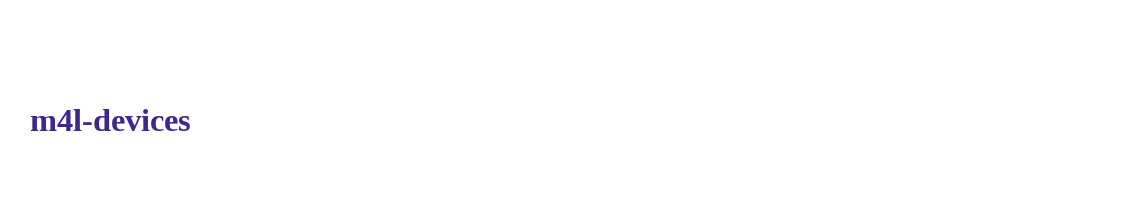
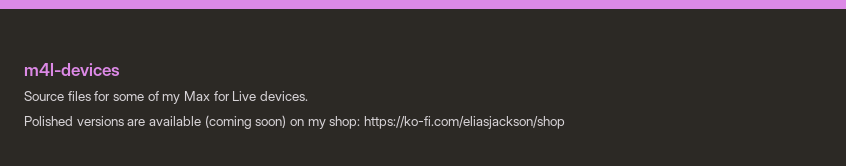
(191, 120) none -> [24,91,308,104] [24,115,565,129] // Source files for some of my Max for Live devices. // Polished versions are available (coming soon) on my shop: https://ko-fi.com/eliasjackson/shop

